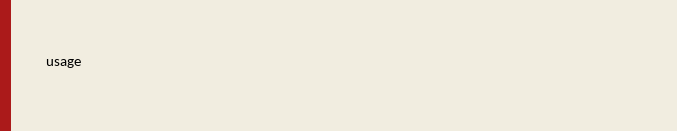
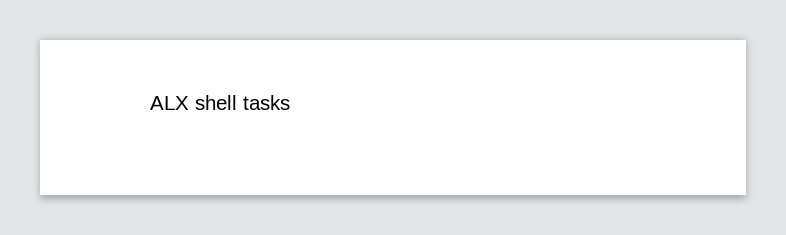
[46,59,81,68] usage -> [150,95,290,110] ALX shell tasks

